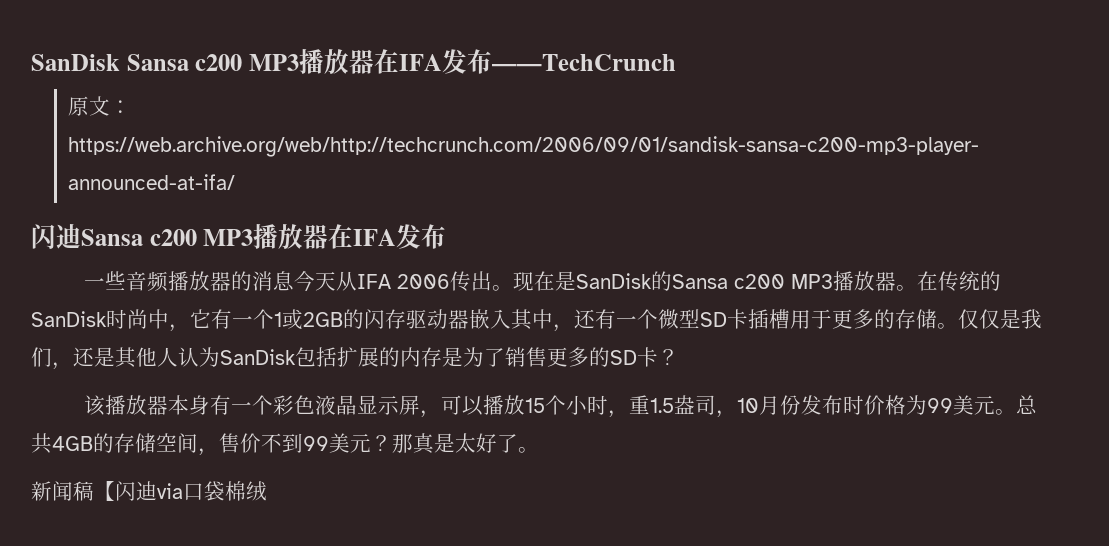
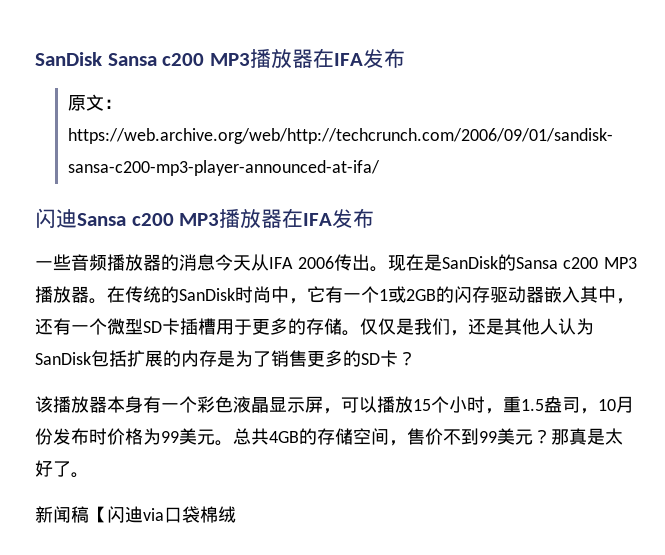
[491,54,676,71] ——TechCrunch -> (406, 58) none

